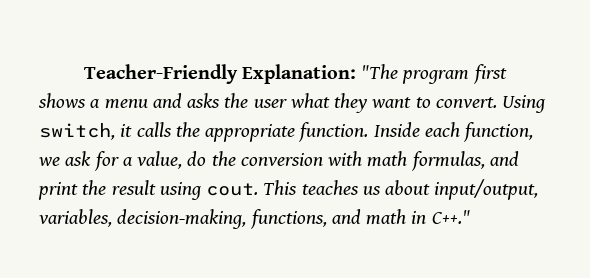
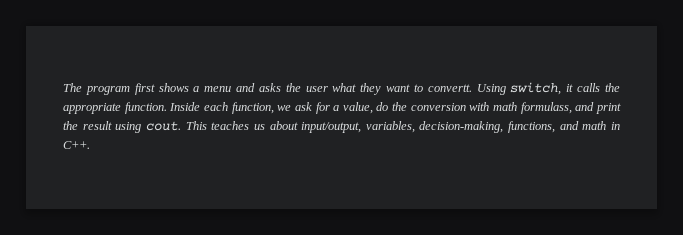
[83,64,399,84] Teacher-Friendly Explanation: "The -> [63,83,82,92] The
[435,97,497,108] convert. -> [427,84,472,92] convertt.
[411,151,485,171] formulas, -> [520,102,572,114] formulass,
[431,210,470,224] C++." -> [63,141,90,149] C++.

